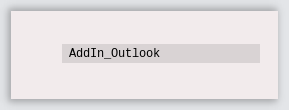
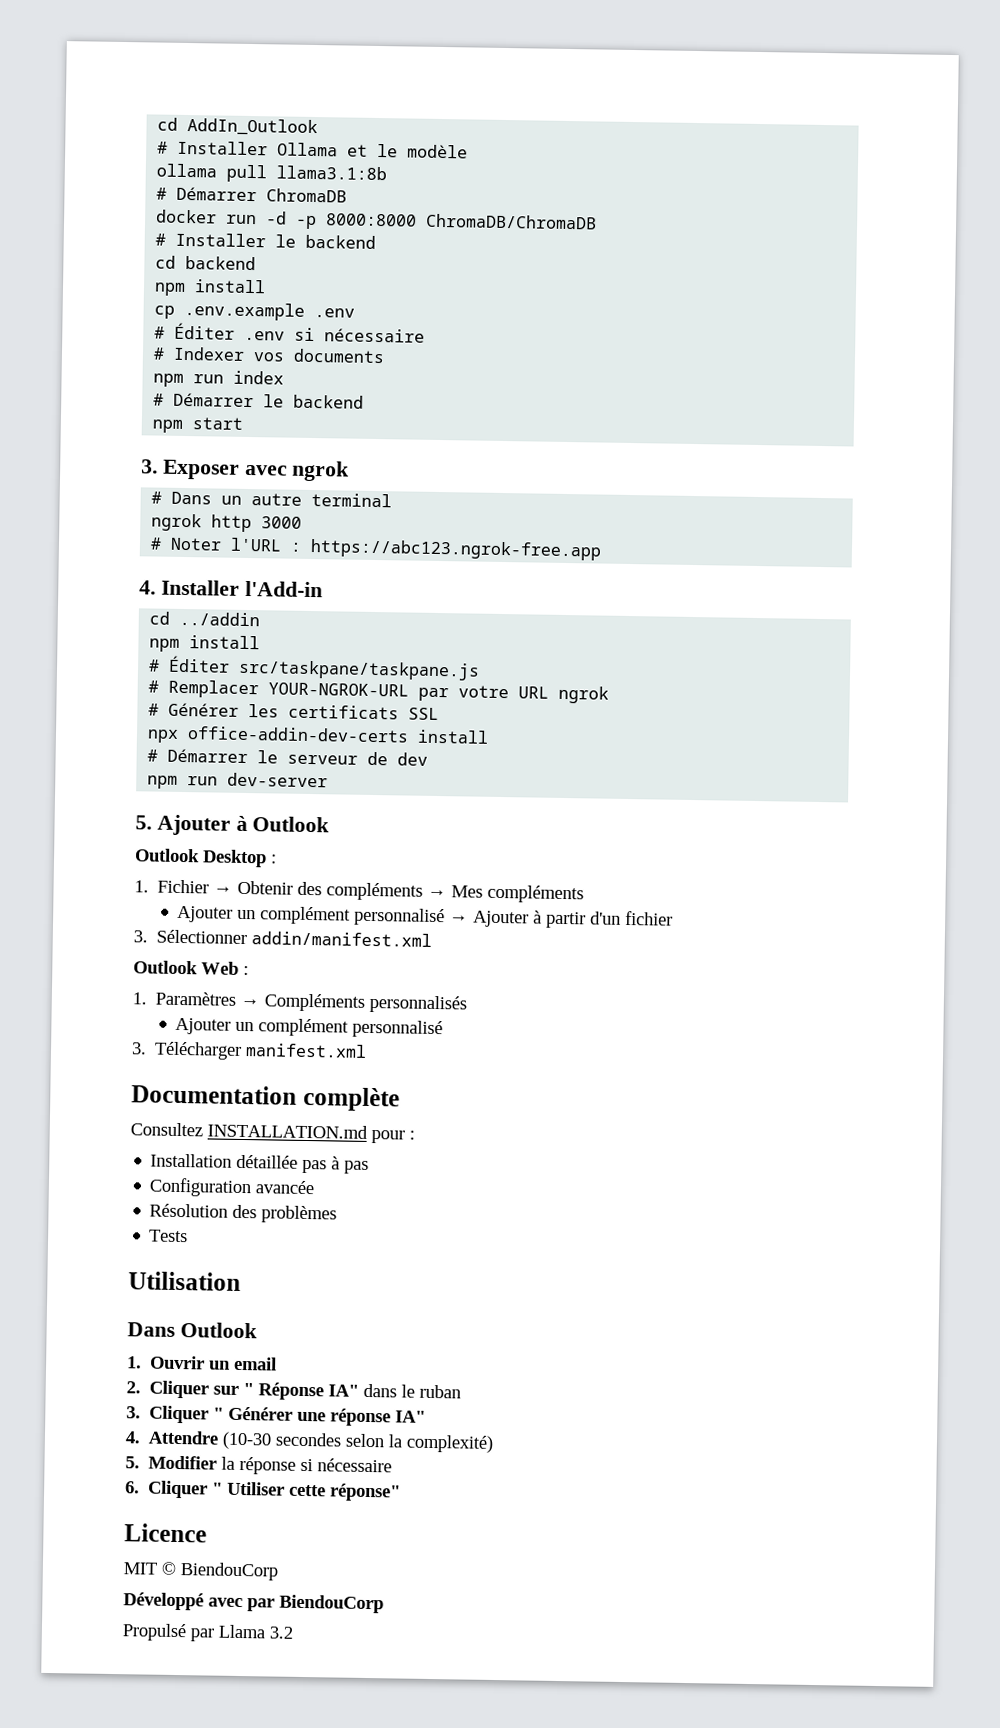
(68, 53) none -> [157,117,179,131] cd
(160, 53) none -> [157,140,469,159] [156,163,388,183] [156,186,348,203] [156,209,598,230] [155,232,377,249] [155,255,257,271] [154,279,267,296] [154,301,356,321] [154,322,426,343] [153,346,386,364] [153,370,285,387] [153,392,365,409] [152,417,244,433] [141,459,350,482] [151,491,393,508] [151,513,303,533] [150,537,603,561] [139,579,323,598] [149,611,261,627] [149,635,261,652] [148,655,481,681] [148,679,610,704] [148,702,440,721] [147,726,490,744] [147,748,429,766] [147,772,329,789] [135,814,330,836] [134,848,277,868] [134,879,585,904] [177,905,674,929] [133,929,433,947] [133,960,249,976] [132,991,468,1014] [175,1017,444,1039] [131,1041,368,1060] [131,1084,400,1112] [130,1122,415,1144] [150,1153,370,1174] [149,1177,315,1198] [149,1203,338,1224] [149,1229,189,1243] [128,1271,241,1291] [127,1322,257,1339] [127,1355,278,1371] [126,1380,462,1401] [126,1405,427,1427] [125,1430,495,1453] [125,1455,393,1475] [125,1480,402,1502] [124,1523,207,1543] [123,1561,278,1581] [123,1592,384,1614] [122,1623,293,1642] // # Installer Ollama et le modèle // ollama pull llama3.1:8b // # Démarrer ChromaDB // docker run -d -p 8000:8000 ChromaDB/ChromaDB // # Installer le backend // cd backend // npm install // cp .env.example .env // # Éditer .env si nécessaire // # Indexer vos documents // npm run index // # Démarrer le backend // npm start // 3. Exposer avec ngrok // # Dans un autre terminal // ngrok http 3000 // # Noter l'URL : https://abc123.ngrok-free.app // 4. Installer l'Add-in // cd ../addin // npm install // # Éditer src/taskpane/taskpane.js // # Remplacer YOUR-NGROK-URL par votre URL ngrok // # Générer les certificats SSL // npx office-addin-dev-certs install // # Démarrer le serveur de dev // npm run dev-server // 5. Ajouter à Outlook // Outlook Desktop : // 1. Fichier → Obtenir des compléments → Mes compléments // Ajouter un complément personnalisé → Ajouter à partir d'un fichier // 3. Sélectionner addin/manifest.xml // Outlook Web : // 1. Paramètres → Compléments personnalisés // Ajouter un complément personnalisé // 3. Télécharger manifest.xml // Documentation complète // Consultez INSTALLATION.md pour : // Installation détaillée pas à pas // Configuration avancée // Résolution des problèmes // Tests // Utilisation // Dans Outlook // 1. Ouvrir un email // 2. Cliquer sur " Réponse IA" dans le ruban // 3. Cliquer " Générer une réponse IA" // 4. Attendre (10-30 secondes selon la complexité) // 5. Modifier la réponse si nécessaire // 6. Cliquer " Utiliser cette réponse" // Licence // MIT © BiendouCorp // Développé avec par BiendouCorp // Propulsé par Llama 3.2

